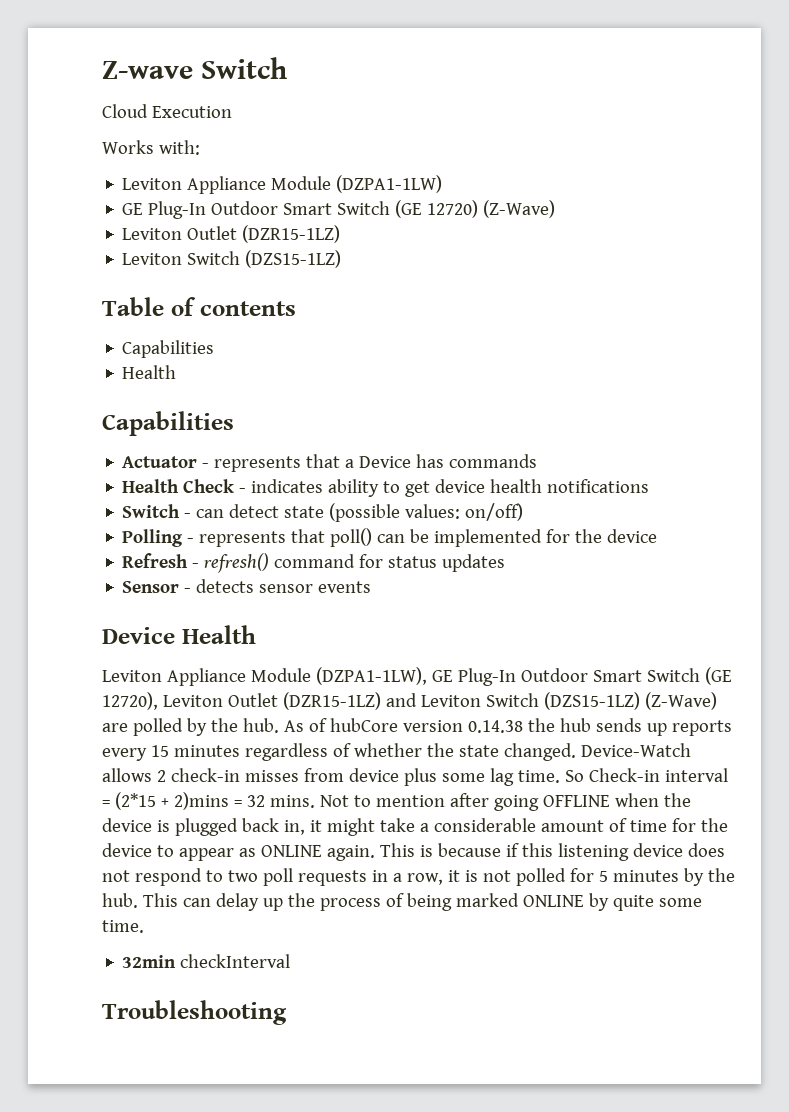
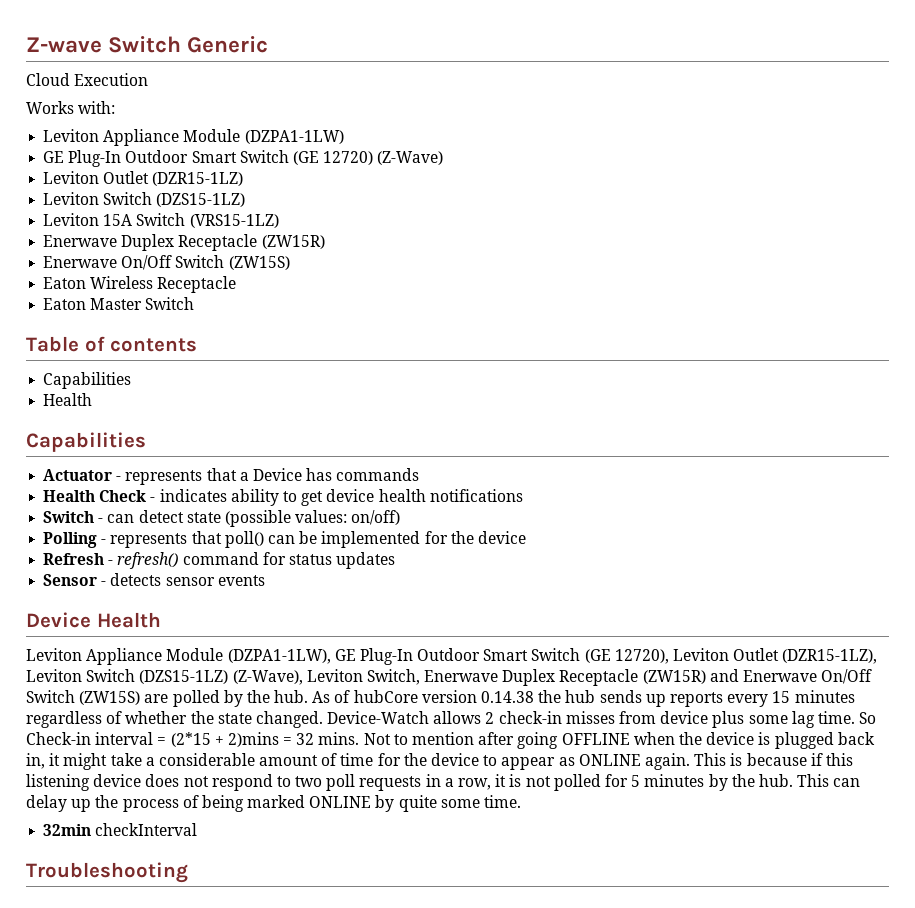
(287, 68) none -> [187,36,269,53] Generic
(342, 259) none -> [43,213,279,228] [43,234,325,251] [43,255,290,270] [43,276,237,293] [43,297,195,310] // Leviton 15A Switch (VRS15-1LZ) // Enerwave Duplex Receptacle (ZW15R) // Enerwave On/Off Switch (ZW15S) // Eaton Wireless Receptacle // Eaton Master Switch
[282,692,717,710] (DZR15-1LZ) and Leviton Switch (DZS15-1LZ) (Z-Wave) -> [782,649,878,664] [26,669,873,686] [26,690,141,705] (DZR15-1LZ), Leviton Switch (DZS15-1LZ) (Z-Wave), Leviton Switch, Enerwave Duplex Receptacle (ZW15R) and Enerwave On/Off Switch (ZW15S)

